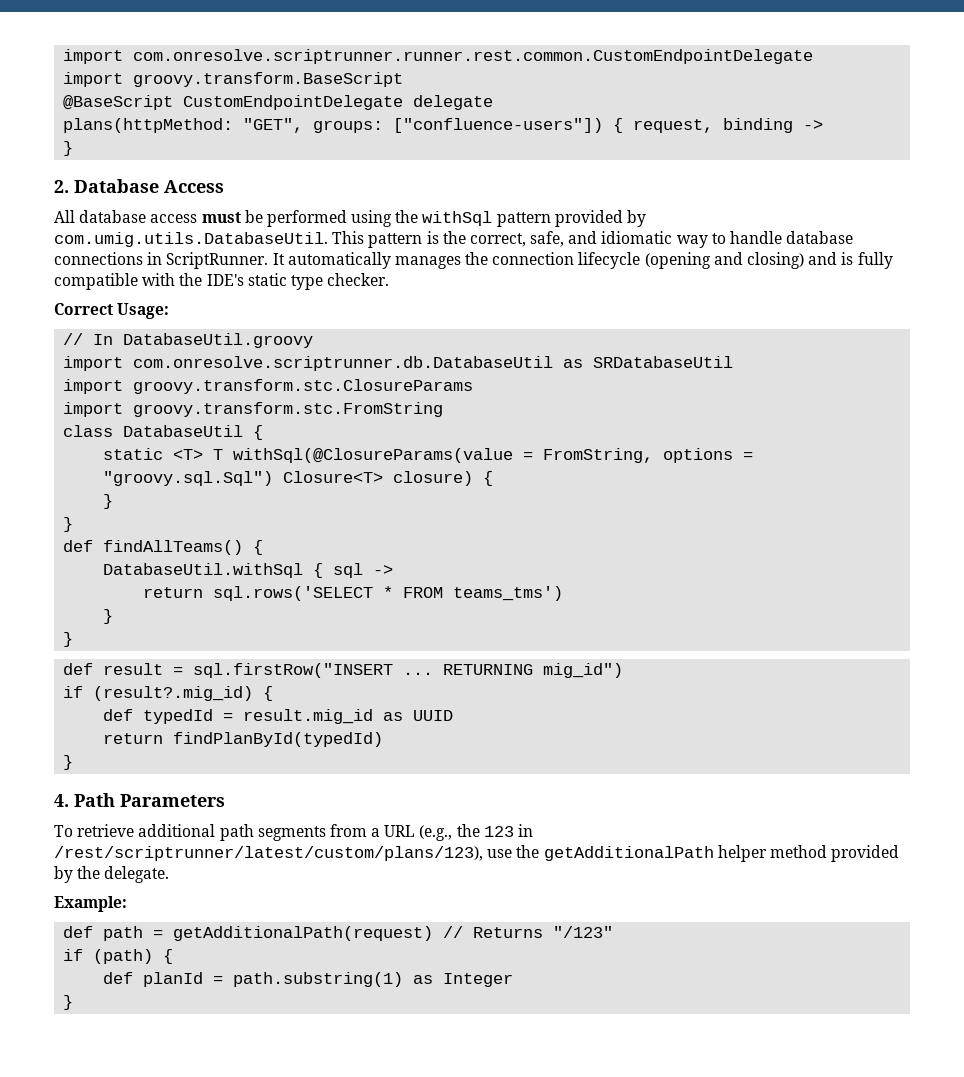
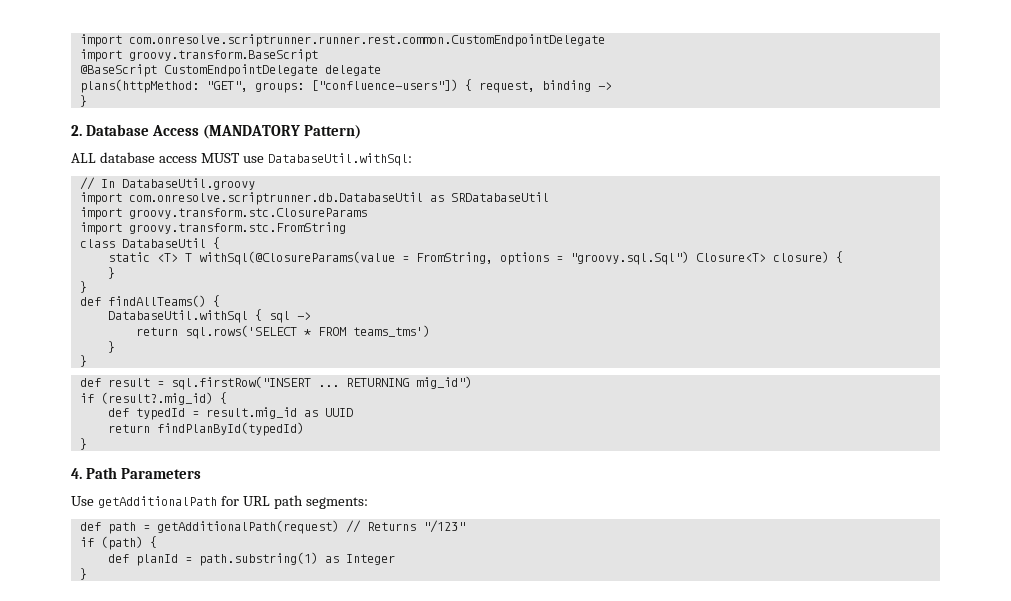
[54,210,647,227] [54,231,854,248] [54,252,893,269] [54,273,390,290] [54,303,170,319] // All database access must be performed using the withSql pattern provided by com.umig.utils.DatabaseUtil. This pattern is the correct, safe, and idiomatic way to handle database connections in ScriptRunner. It automatically manages the connection lifecycle (opening and closing) and is fully compatible with the IDE's static type checker. // Correct Usage: -> [203,125,362,139] [71,152,412,166] (MANDATORY Pattern) // ALL database access MUST use DatabaseUtil.withSql:
[54,824,534,841] [54,845,900,862] [54,866,170,883] [54,896,127,912] To retrieve additional path segments from a URL (e.g., the 123 in /rest/scriptrunner/latest/custom/plans/123), use the getAdditionalPath helper method provided by the delegate. // Example: -> [71,495,368,509] Use getAdditionalPath for URL path segments:

